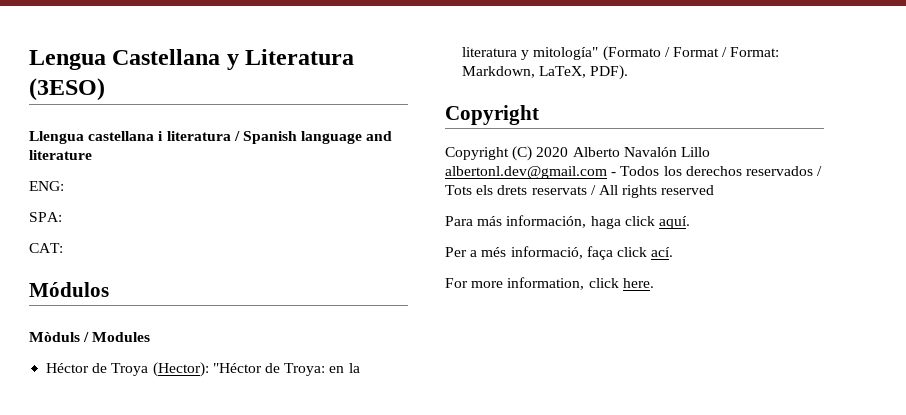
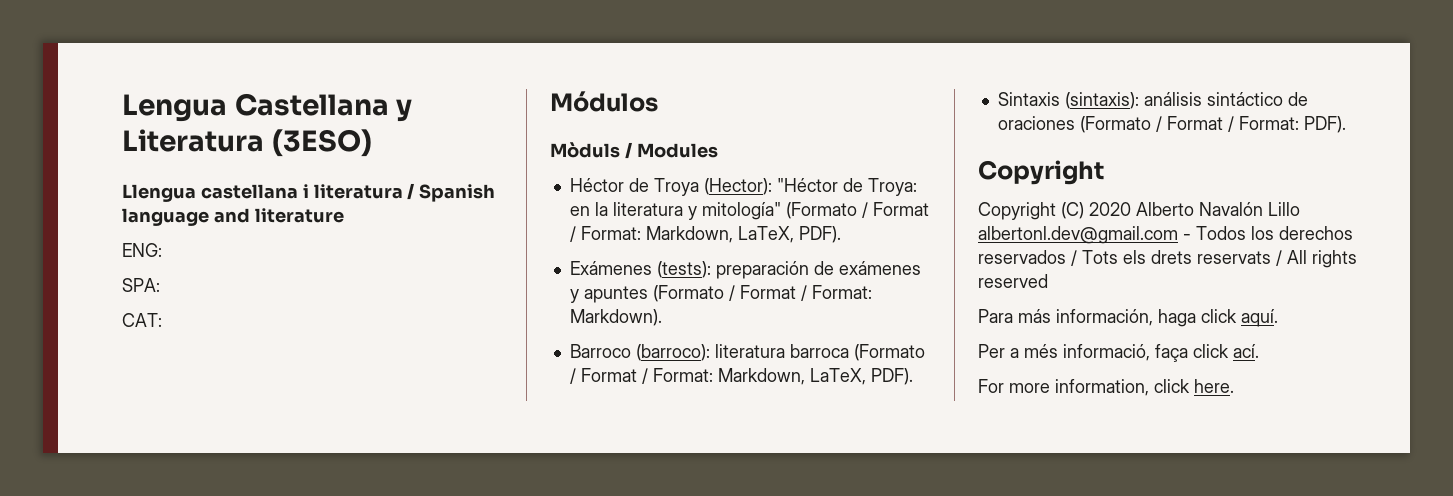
(629, 72) none -> [569,261,921,279] [569,285,872,303] [569,309,662,326] [569,344,925,361] [569,368,913,385] [997,92,1308,109] [997,116,1346,133] // Exámenes (tests): preparación de exámenes y apuntes (Formato / Format / Format: Markdown). // Barroco (barroco): literatura barroca (Formato / Format / Format: Markdown, LaTeX, PDF). // Sintaxis (sintaxis): análisis sintáctico de oraciones (Formato / Format / Format: PDF).

